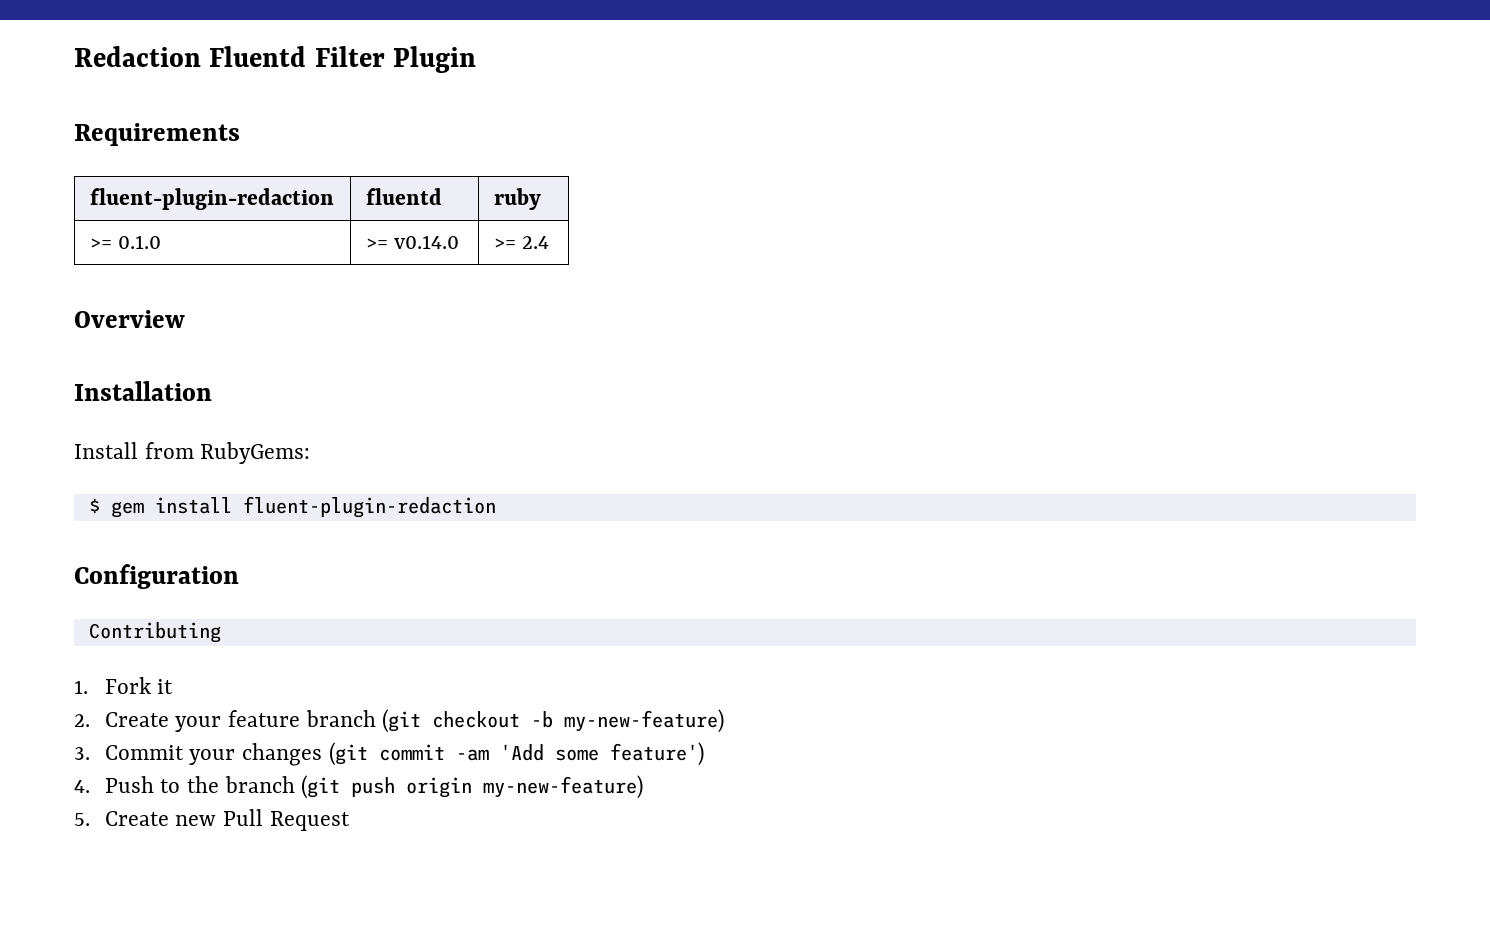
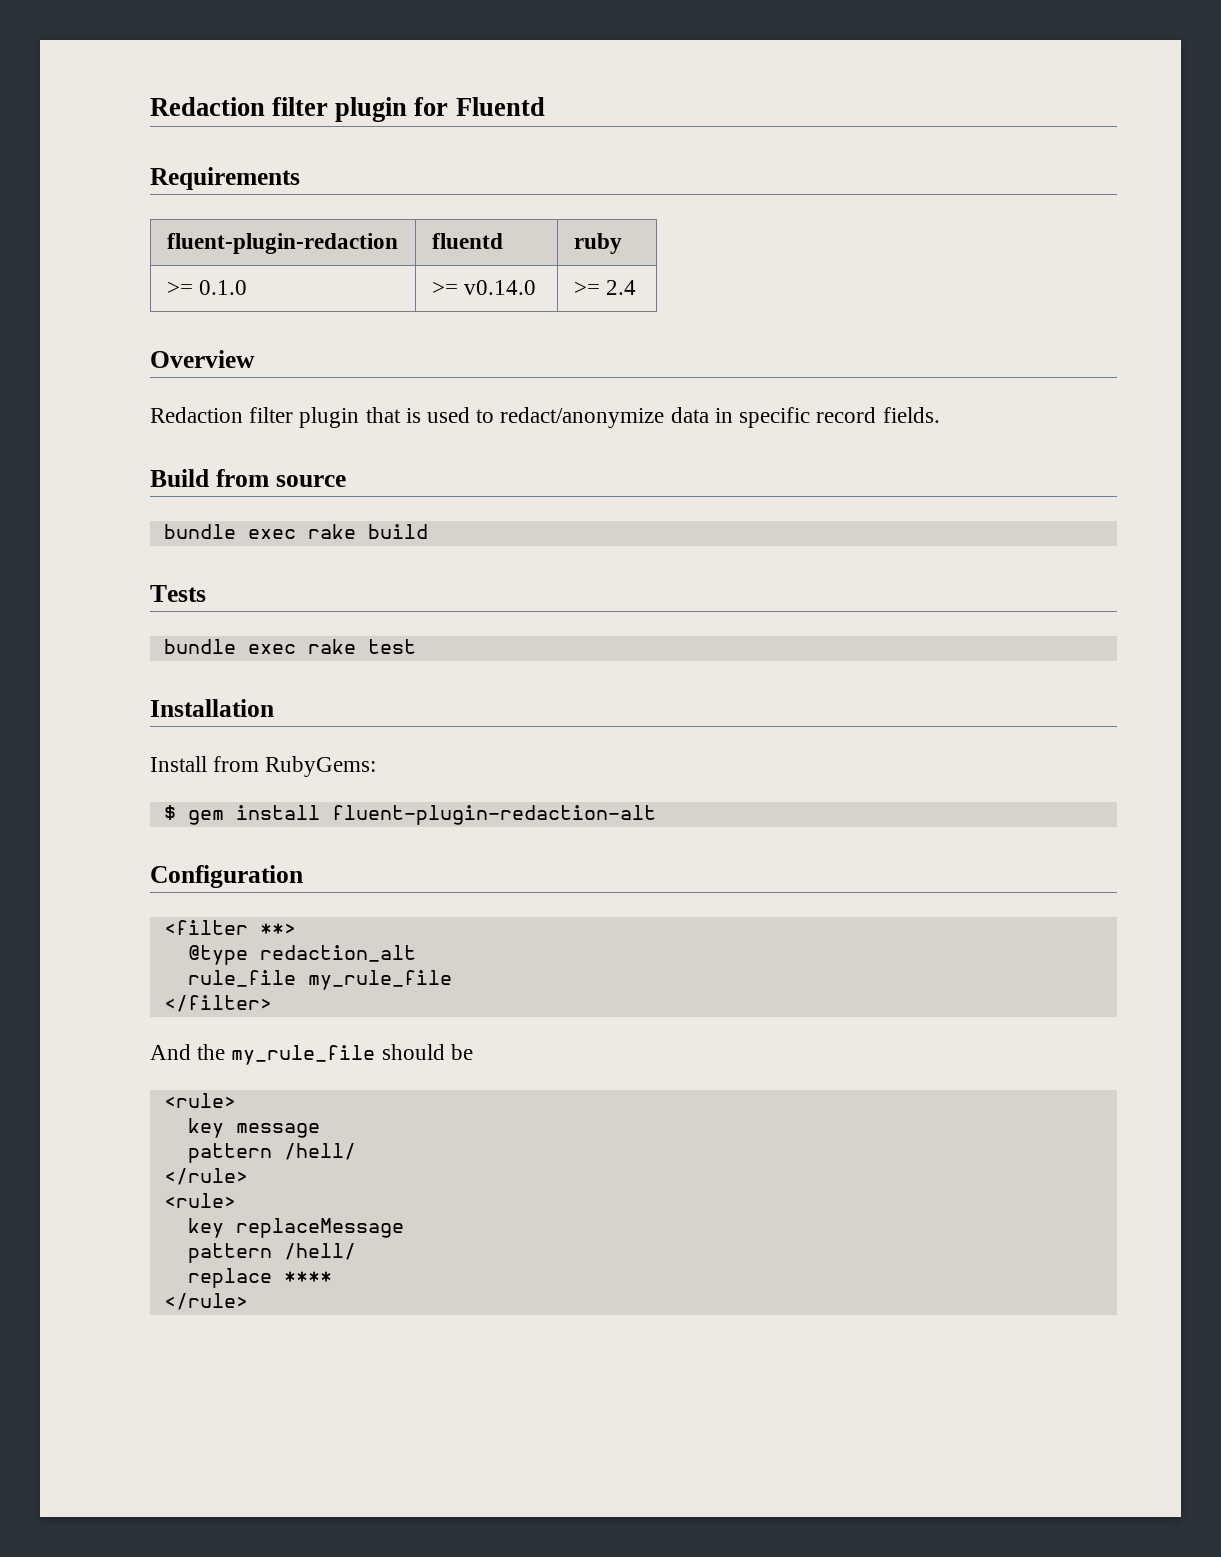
[74,46,201,67] Redaction -> [150,97,449,122] Redaction filter plugin for
[314,46,477,73] Filter Plugin -> (545, 106) none
(185, 319) none -> [150,407,940,428] [150,469,346,487] [163,524,428,539] [150,585,206,602] [163,639,416,654] // Redaction filter plugin that is used to redact/anonymize data in specific record fields. // Build from source // bundle exec rake build // Tests // bundle exec rake test
[242,496,496,518] fluent-plugin-redaction -> [331,805,656,825] fluent-plugin-redaction-alt
[88,622,221,643] [74,677,174,694] [74,709,725,733] [74,742,704,766] [74,775,644,799] [74,809,350,831] Contributing // 1. Fork it // 2. Create your feature branch (git checkout -b my-new-feature) // 3. Commit your changes (git commit -am 'Add some feature') // 4. Push to the branch (git push origin my-new-feature) // 5. Create new Pull Request -> [163,920,296,935] [187,945,416,965] [187,970,452,990] [163,995,272,1012] [150,1044,473,1065] [163,1093,236,1108] [187,1118,320,1138] [187,1143,356,1163] [163,1168,248,1185] [163,1193,236,1208] [187,1218,404,1238] [187,1243,356,1263] [187,1268,332,1288] [163,1293,248,1310] <filter **> // @type redaction_alt // rule_file my_rule_file // </filter> // And the my_rule_file should be // <rule> // key message // pattern /hell/ // </rule> // <rule> // key replaceMessage // pattern /hell/ // replace **** // </rule>

